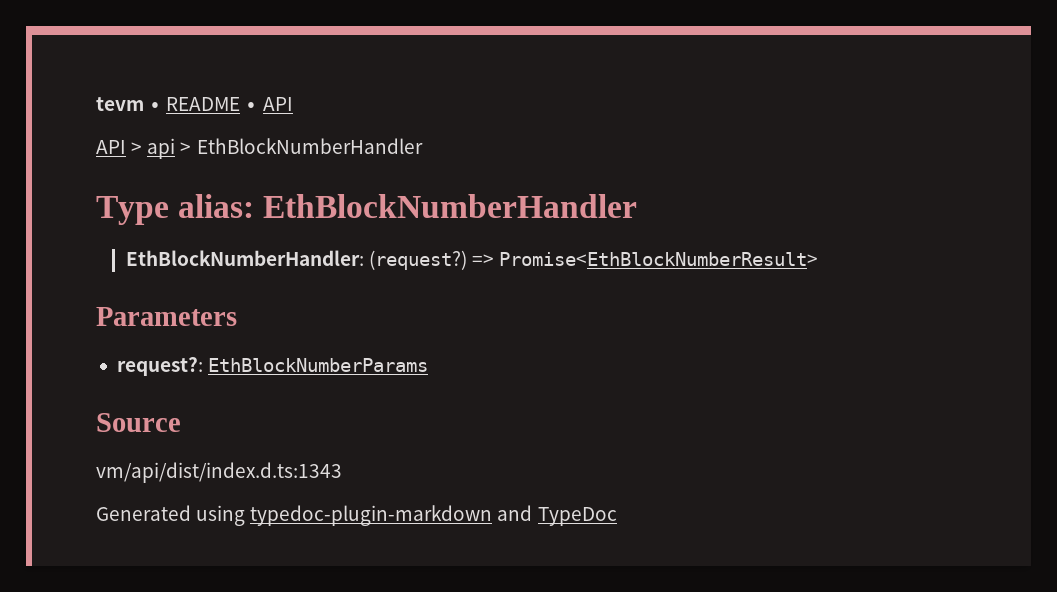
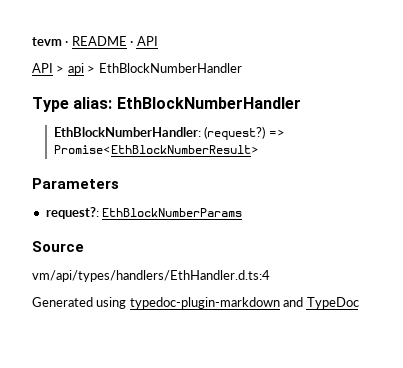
[96,462,342,483] vm/api/dist/index.d.ts:1343 -> [32,270,270,282] vm/api/types/handlers/EthHandler.d.ts:4

